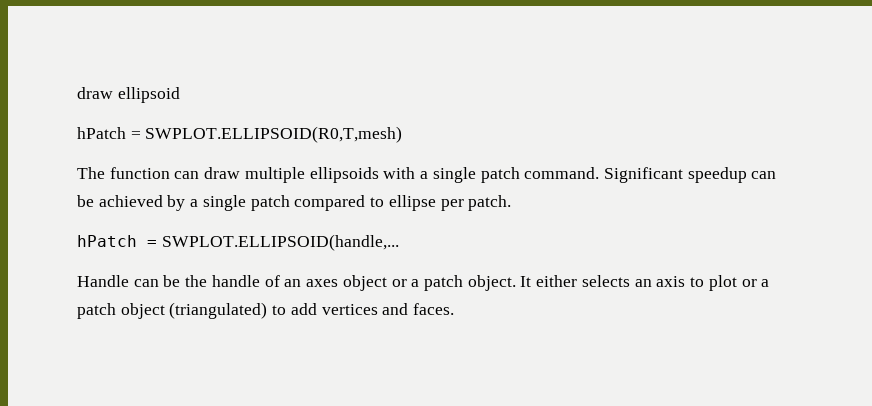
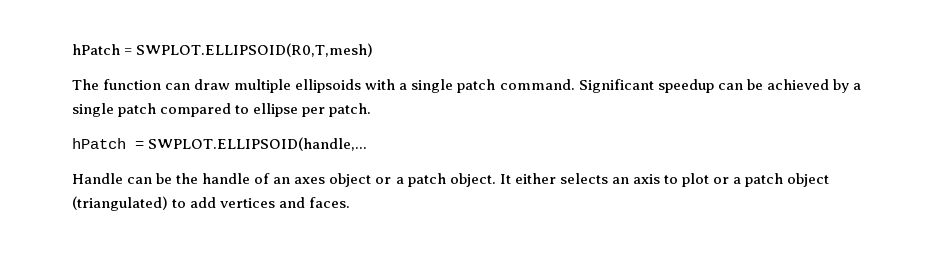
[77,87,180,103] draw ellipsoid // -> (72, 49) none

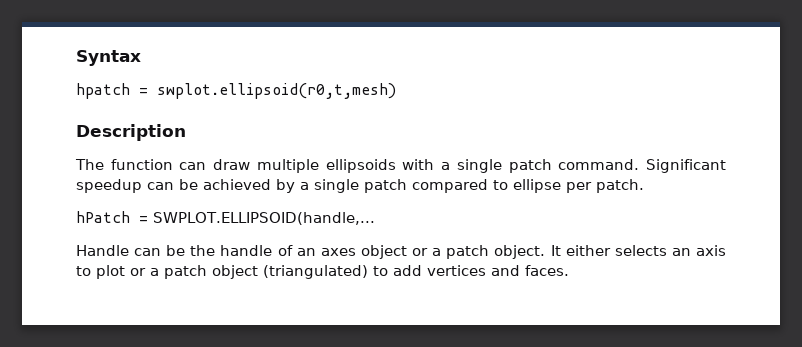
[72,43,374,57] hPatch = SWPLOT.ELLIPSOID(R0,T,mesh) -> [76,50,141,66] [76,83,396,99] [76,124,186,141] Syntax // hpatch = swplot.ellipsoid(r0,t,mesh) // Description

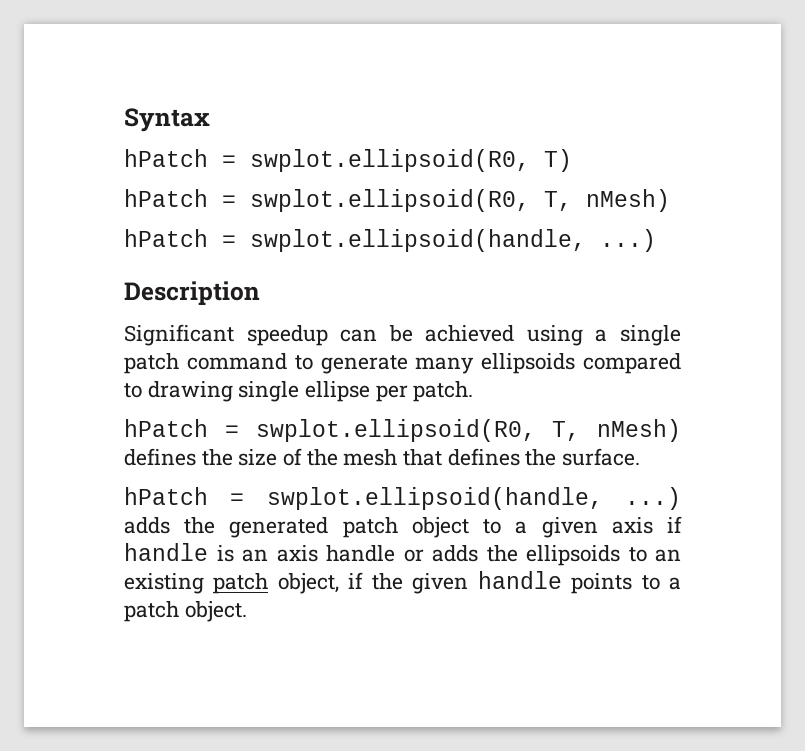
[76,83,396,99] [76,124,186,141] [75,159,640,173] hpatch = swplot.ellipsoid(r0,t,mesh) // Description // The function can draw multiple ellipsoids with a single patch command. -> [124,149,572,172] [124,189,670,212] [124,229,656,252] [124,281,260,305] hPatch = swplot.ellipsoid(R0, T) // hPatch = swplot.ellipsoid(R0, T, nMesh) // hPatch = swplot.ellipsoid(handle, ...) // Description //
[276,179,508,193] by a single patch compared to -> [526,325,681,346] [124,353,681,374] [124,381,300,402] using a single patch command to generate many ellipsoids compared to drawing single
[153,212,375,225] [76,245,727,259] [76,265,569,279] SWPLOT.ELLIPSOID(handle,... // Handle can be the handle of an axes object or a patch object. It either selects an axis to plot or a patch object (triangulated) to add vertices and faces. -> [255,419,681,442] [124,448,641,466] [124,487,681,510] [124,516,682,538] [124,543,681,566] [124,571,682,594] [124,601,247,622] swplot.ellipsoid(R0, T, nMesh) defines the size of the mesh that defines the surface. // hPatch = swplot.ellipsoid(handle, ...) adds the generated patch object to a given axis if handle is an axis handle or adds the ellipsoids to an existing patch object, if the given handle points to a patch object.

